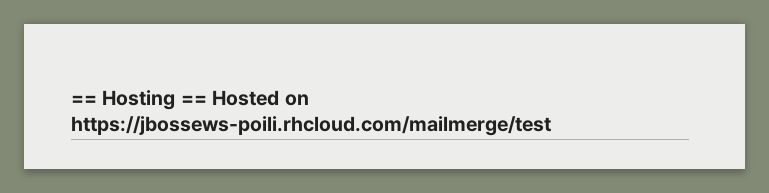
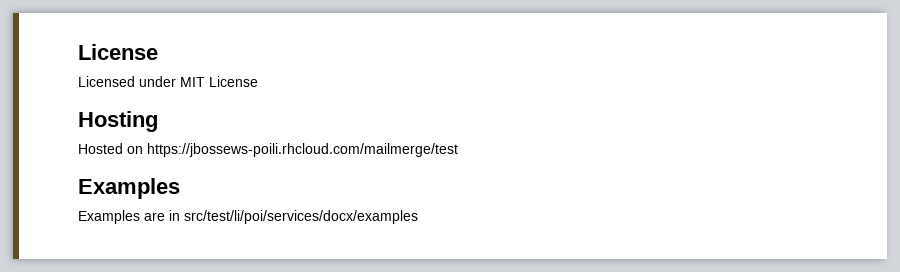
[71,95,97,105] == -> [78,44,158,60] [78,76,258,87] License // Licensed under MIT License //
[180,95,207,105] == -> (158, 121) //
(551, 126) none -> [78,178,180,199] [78,210,418,224] // Examples // Examples are in src/test/li/poi/services/docx/examples

